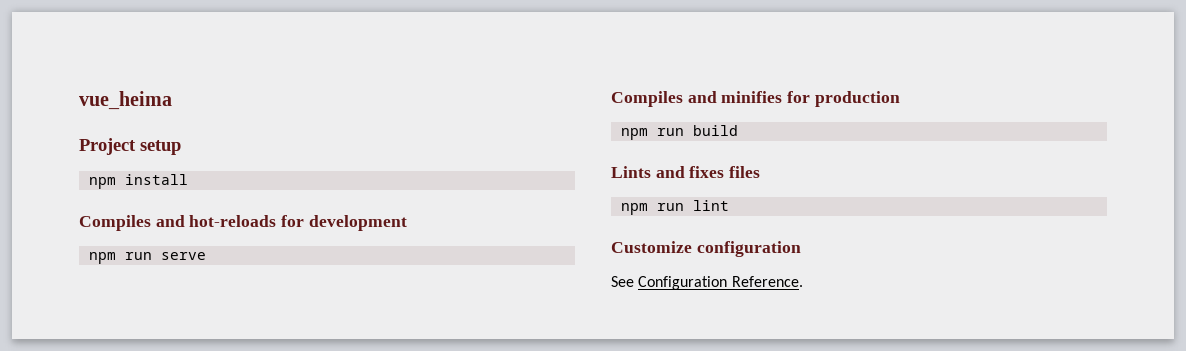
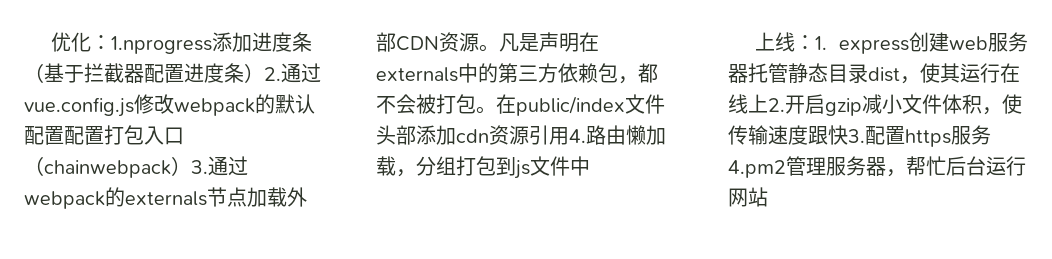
[79,91,172,110] [79,138,181,155] [88,174,188,189] [79,215,407,231] [88,252,206,264] [611,91,900,107] [620,125,738,140] [611,166,761,178] [620,200,729,215] [611,241,801,257] [611,276,803,290] vue_heima // Project setup // npm install // Compiles and hot-reloads for development // npm run serve // Compiles and minifies for production // npm run build // Lints and fixes files // npm run lint // Customize configuration // See Configuration Reference. -> [51,32,313,54] [24,63,321,83] [24,94,315,117] [24,125,184,145] [24,156,248,178] [24,187,307,209] [376,32,599,52] [376,63,658,84] [376,94,665,116] [376,125,666,145] [376,156,590,179] [755,32,1028,54] [728,63,1020,84] [728,94,1022,116] [728,125,991,147] [728,156,1026,178] [728,187,768,207] 优化：1.nprogress添加进度条（基于拦截器配置进度条）2.通过vue.config.js修改webpack的默认配置配置打包入口（chainwebpack）3.通过webpack的externals节点加载外部CDN资源。凡是声明在externals中的第三方依赖包，都不会被打包。在public/index文件头部添加cdn资源引用4.路由懒加载，分组打包到js文件中 // 上线：1. express创建web服务器托管静态目录dist，使其运行在线上2.开启gzip减小文件体积，使传输速度跟快3.配置https服务4.pm2管理服务器，帮忙后台运行网站

